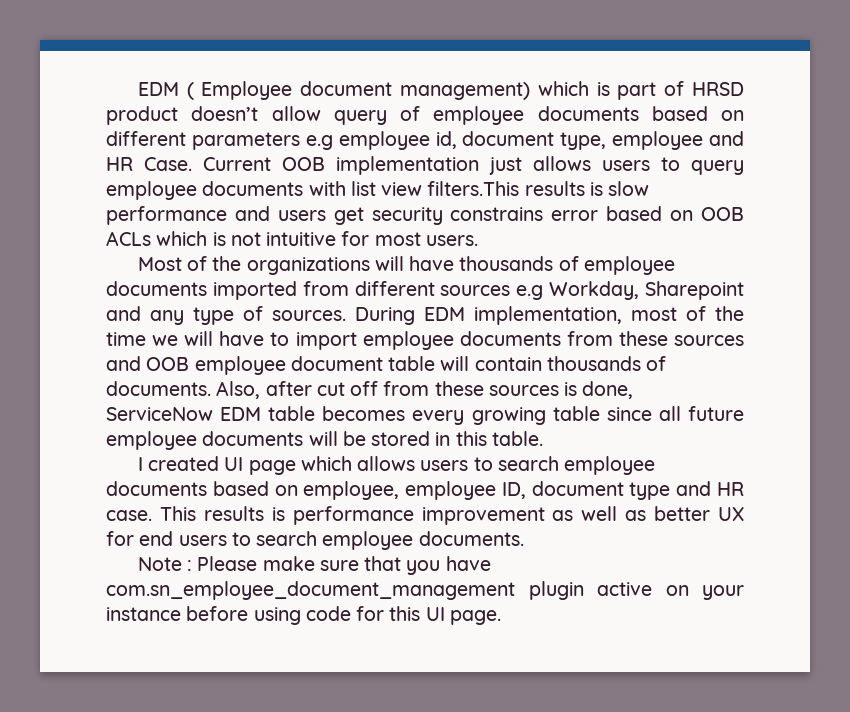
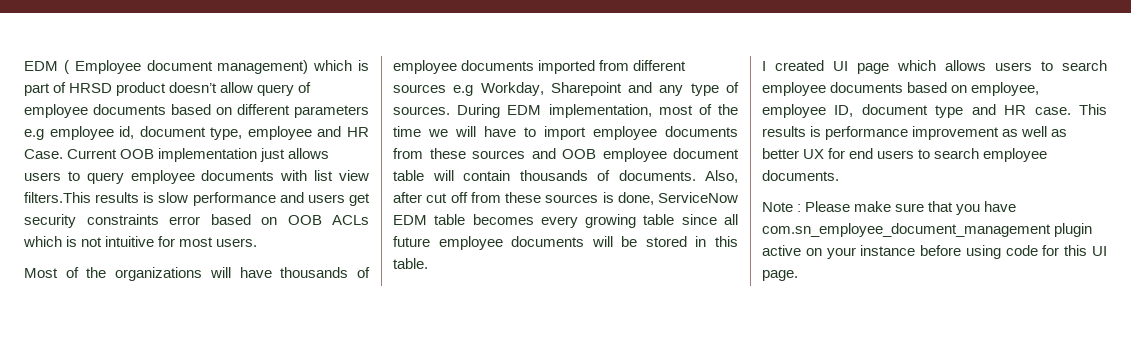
[450,207,544,221] constrains -> [86,214,159,225] constraints

